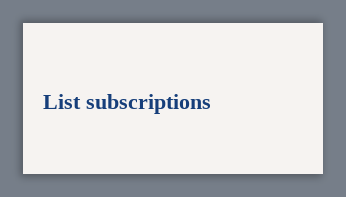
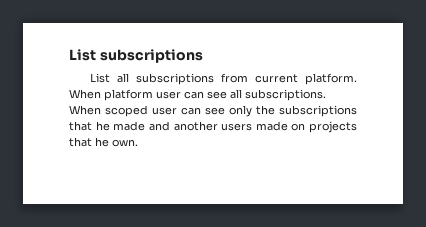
(211, 104) none -> [89,73,358,85] [69,89,326,101] [69,105,357,117] [69,121,357,133] [69,137,138,147] // List all subscriptions from current platform. When platform user can see all subscriptions. When scoped user can see only the subscriptions that he made and another users made on projects that he own.

